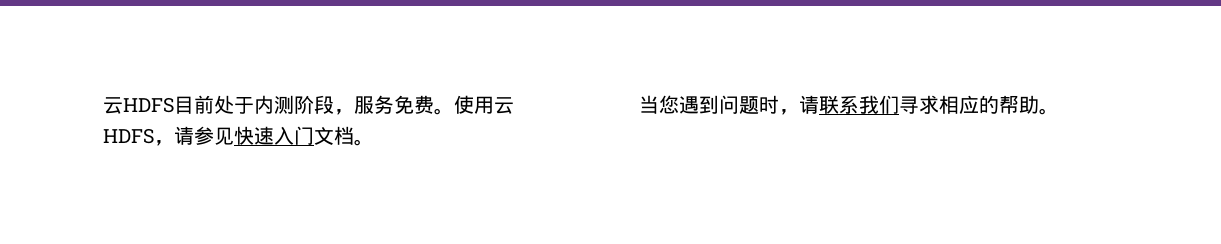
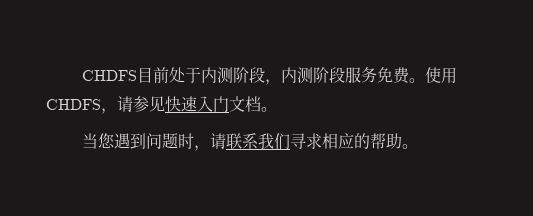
[103,97,174,114] 云HDFS -> [81,70,137,81] CHDFS
(354, 112) none -> [280,67,345,83] 内测阶段
[494,97,514,114] [103,128,154,144] 云HDFS -> [46,99,101,110] CHDFS

